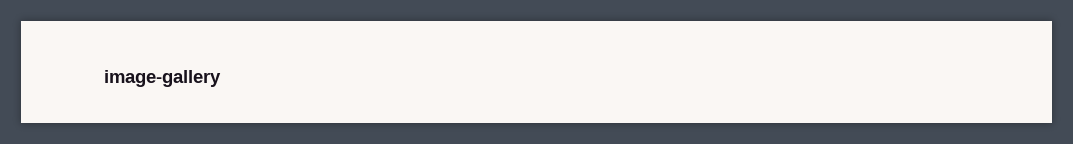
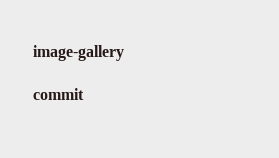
(221, 78) none -> [33,88,84,100] // commit

